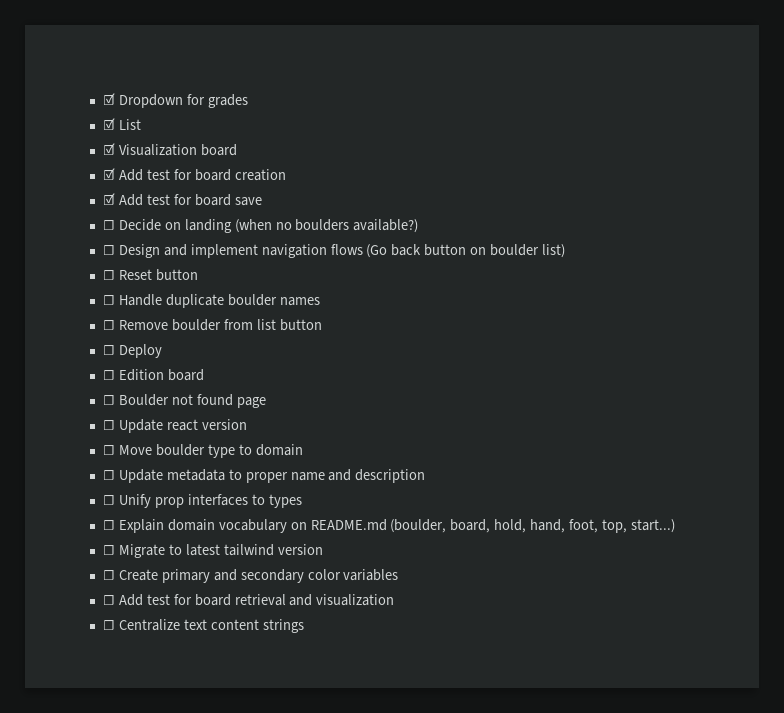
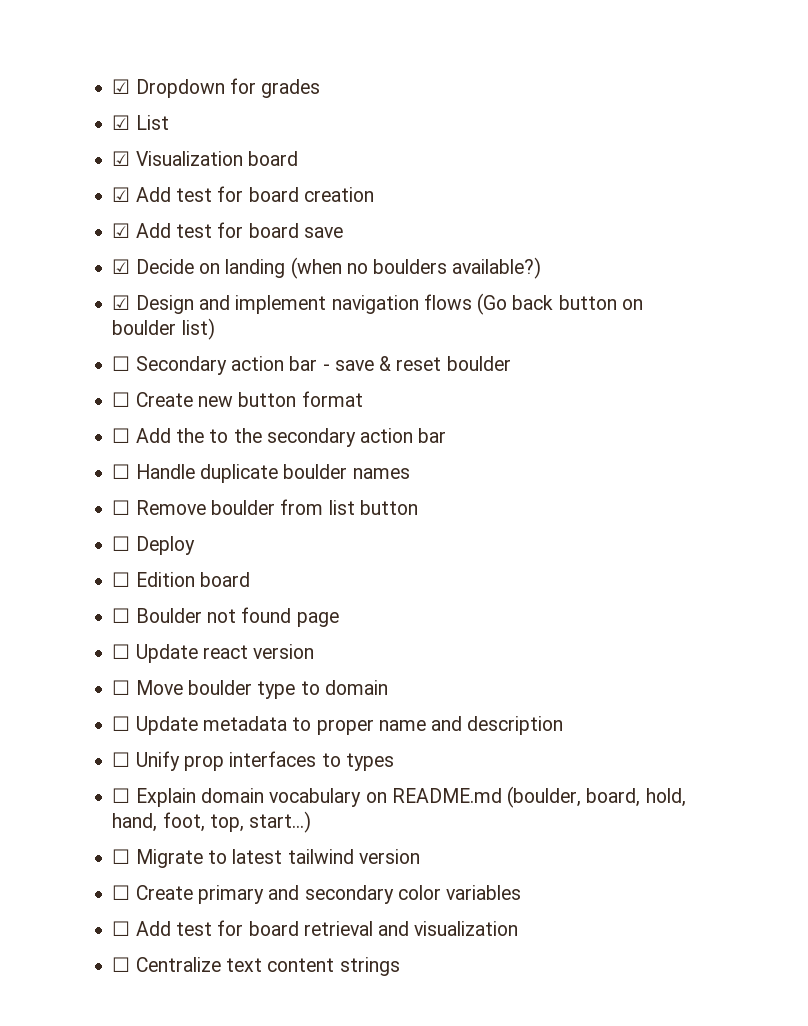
[102,220,115,230] ☐ -> [112,259,131,274] ☑
[102,245,115,255] ☐ -> [112,295,131,310] ☑
[118,269,198,281] Reset button -> [135,356,511,375] [112,391,363,407] [112,428,447,447] Secondary action bar - save & reset boulder // ☐ Create new button format // ☐ Add the to the secondary action bar

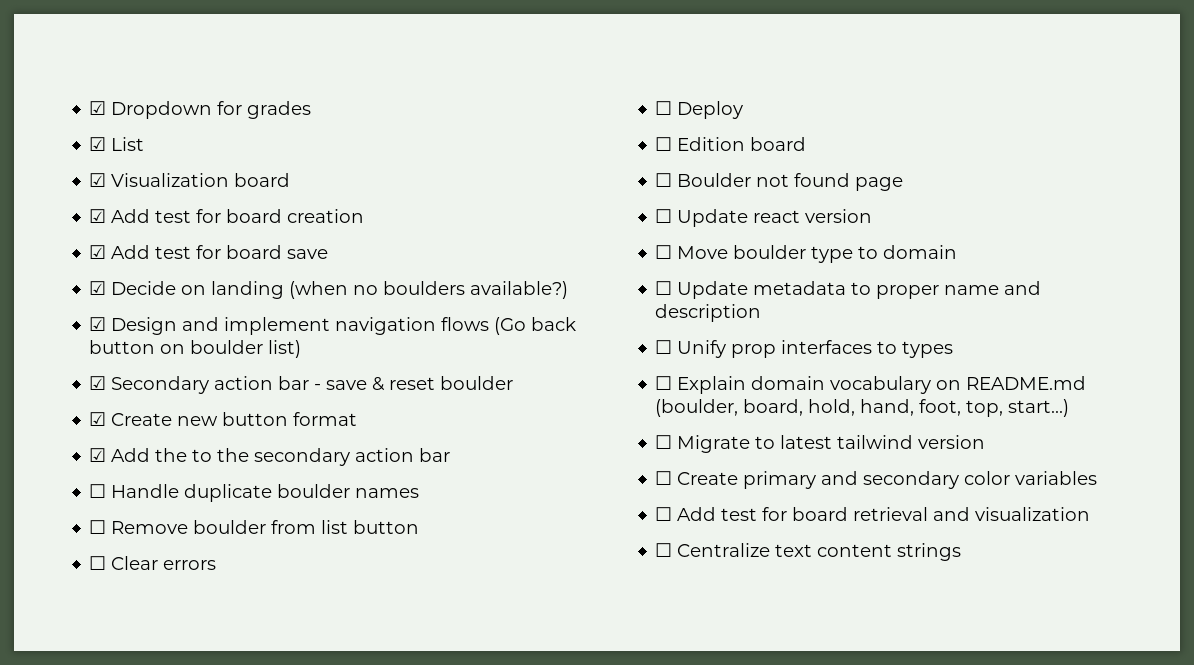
[112,356,131,371] ☐ -> [89,376,107,390] ☑
[112,392,131,407] ☐ -> [89,412,107,426] ☑
[112,428,131,443] ☐ -> [89,448,107,462] ☑
(418, 507) none -> [89,556,217,570] // ☐ Clear errors

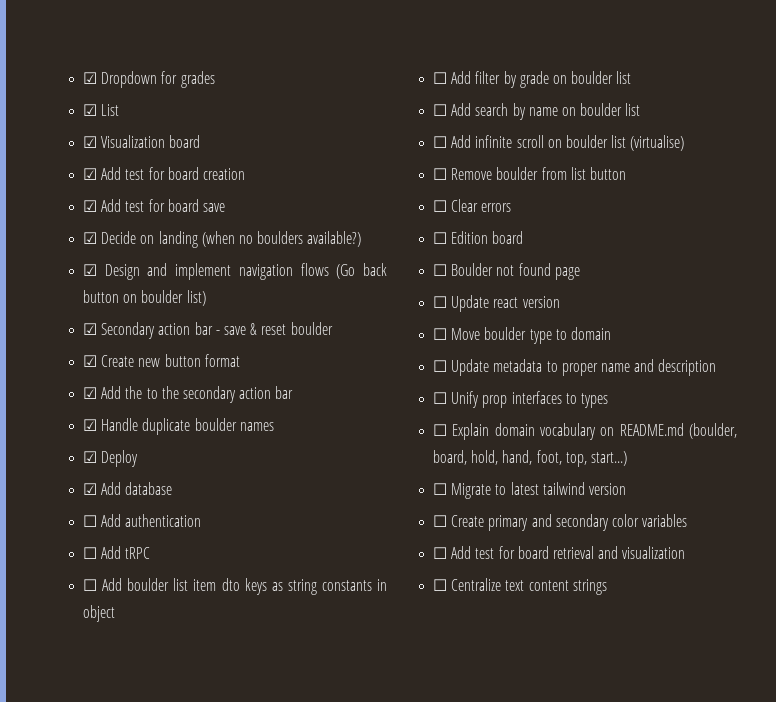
[89,484,107,498] ☐ -> [83,419,98,431] ☑
(420, 493) none -> [83,450,139,467] [83,482,173,495] [83,514,202,527] [83,546,151,559] [83,578,387,595] [83,605,116,622] [433,71,632,88] [433,103,641,120] [433,135,685,151] // ☑ Deploy // ☑ Add database // ☐ Add authentication // ☐ Add tRPC // ☐ Add boulder list item dto keys as string constants in object // ☐ Add filter by grade on boulder list // ☐ Add search by name on boulder list // ☐ Add infinite scroll on boulder list (virtualise)
[655,101,744,119] // ☐ Deploy -> (512, 207) none

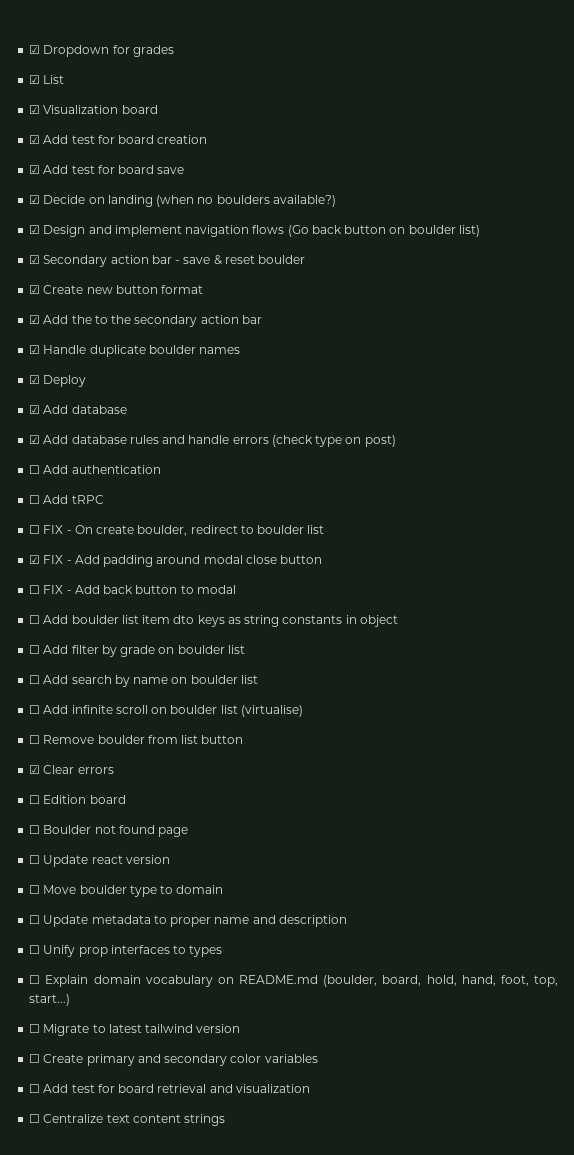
(173, 488) none -> [29,435,396,447] // ☑ Add database rules and handle errors (check type on post)
(151, 553) none -> [29,525,325,536] [29,555,323,567] [29,585,236,594] // ☐ FIX - On create boulder, redirect to boulder list // ☑ FIX - Add padding around modal close button // ☐ FIX - Add back button to modal
[433,200,448,212] ☐ -> [29,765,41,774] ☑

